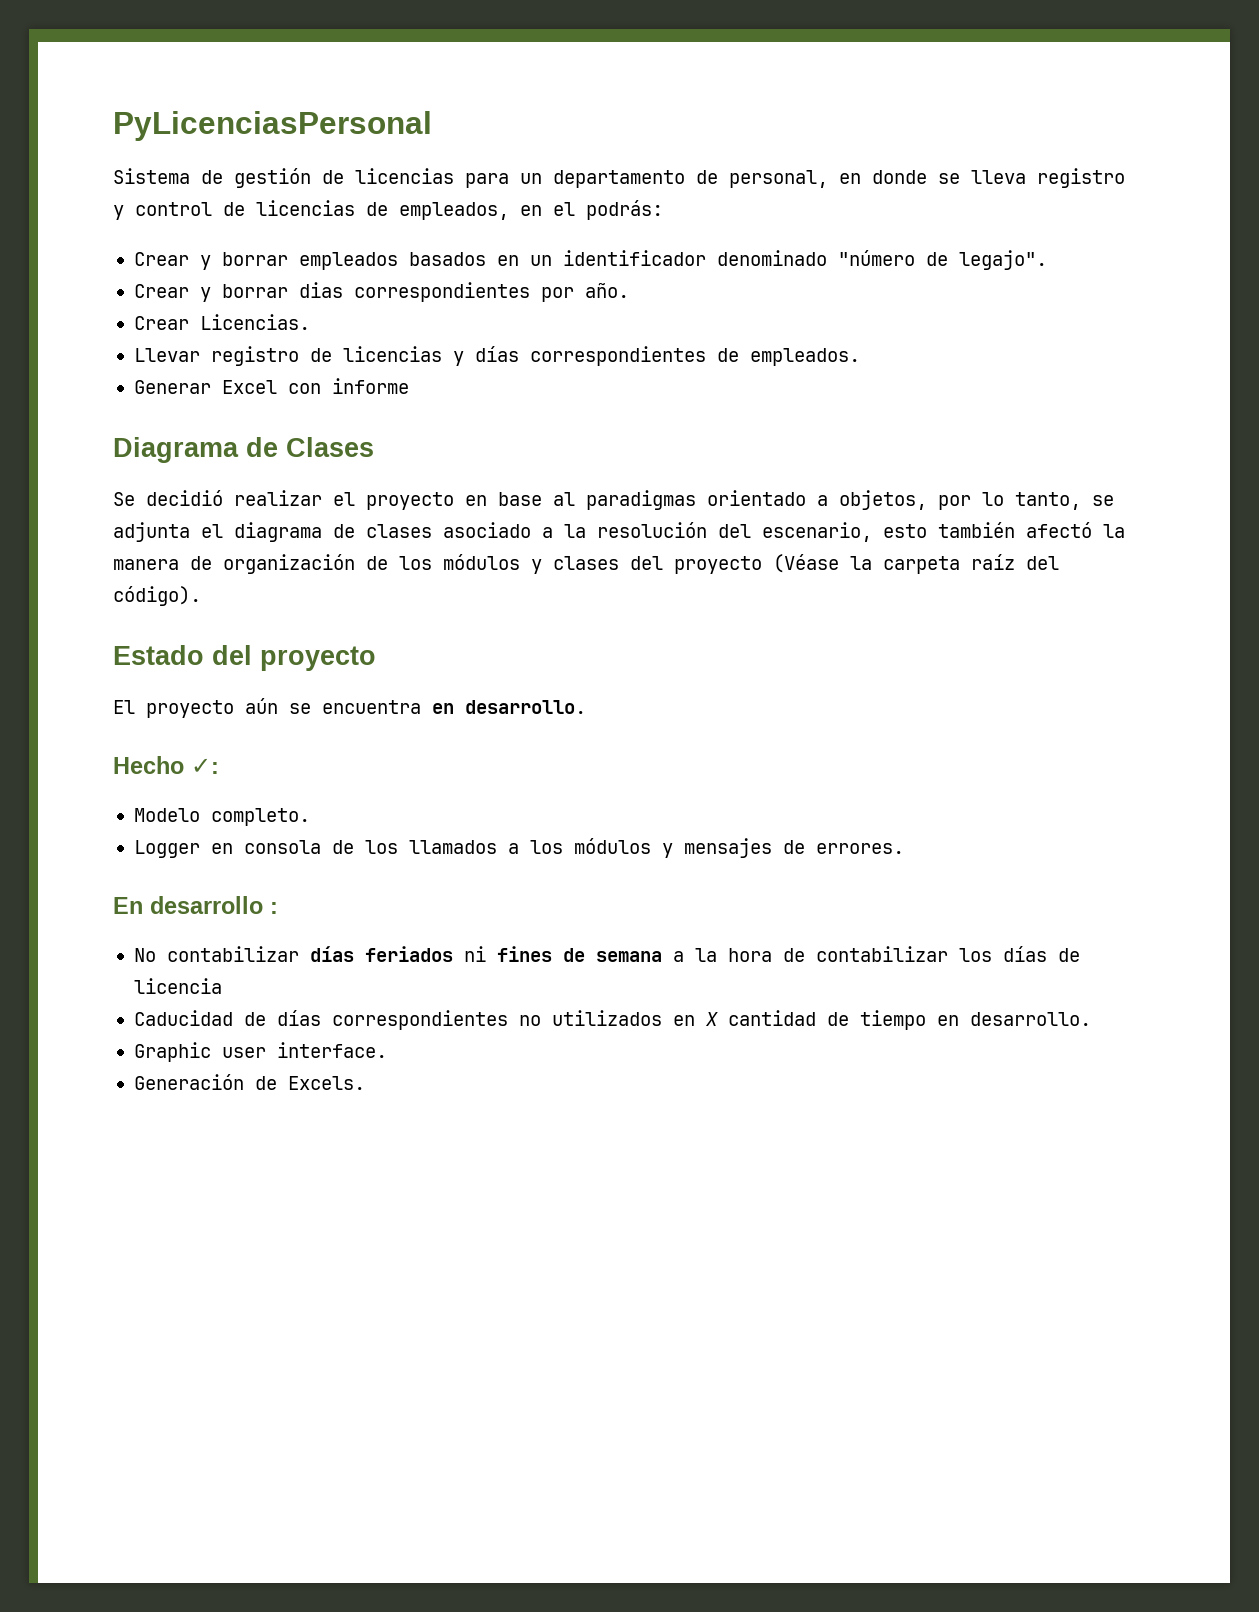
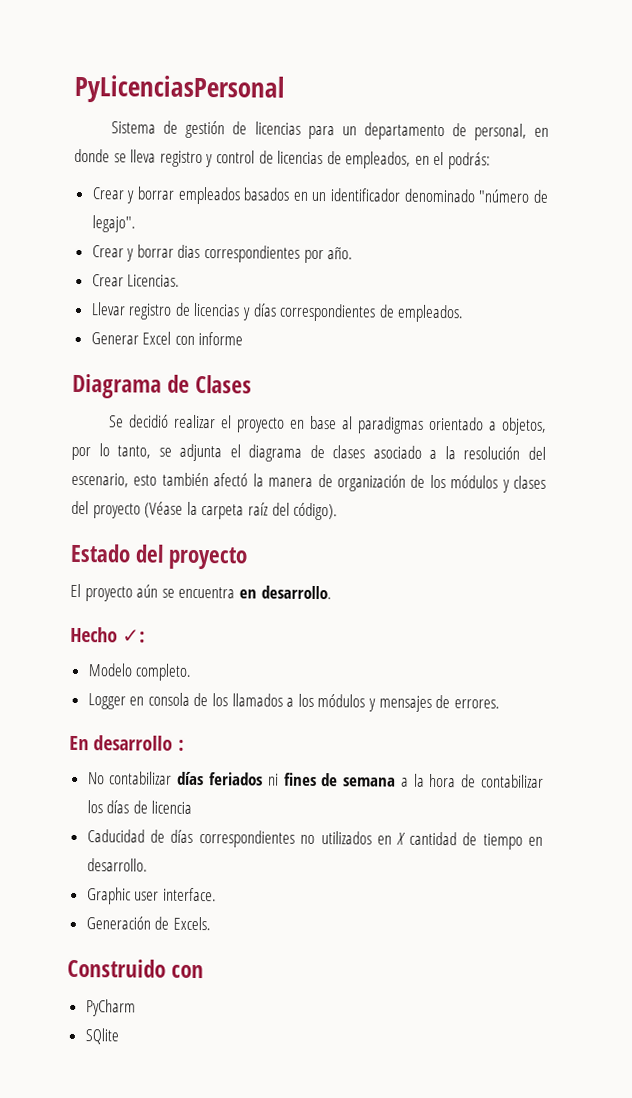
(365, 1083) none -> [67,958,205,979] [85,999,136,1017] [84,1028,119,1045] // Construido con // PyCharm // SQlite

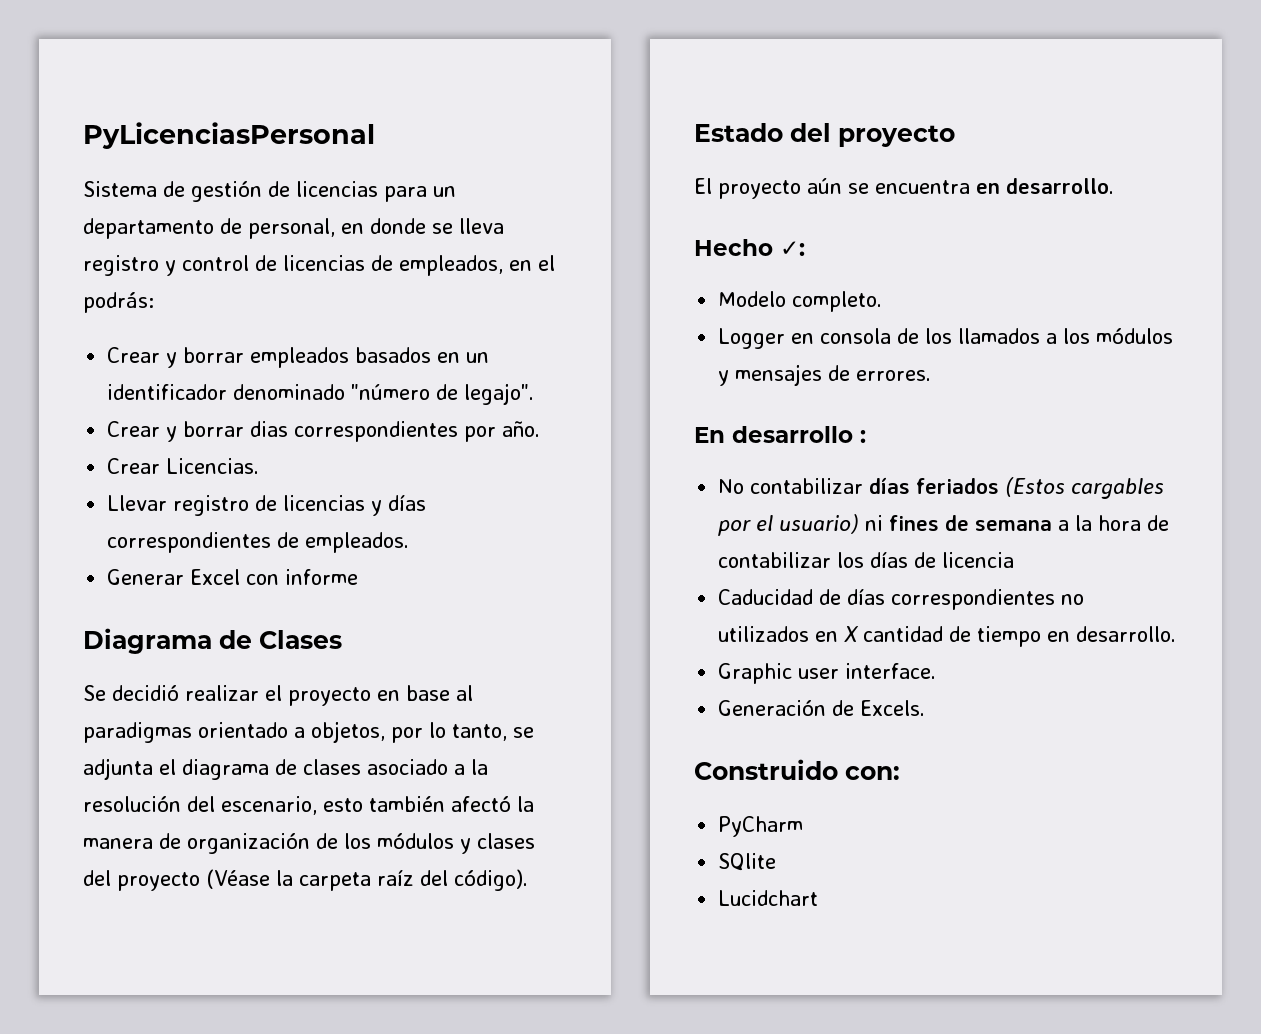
(264, 779) none -> [1005,477,1165,499] [718,514,860,536] (Estos cargables por el usuario)
[171,964,205,979] con -> [845,766,900,780] con:
(119, 1036) none -> [718,890,819,906] // Lucidchart

